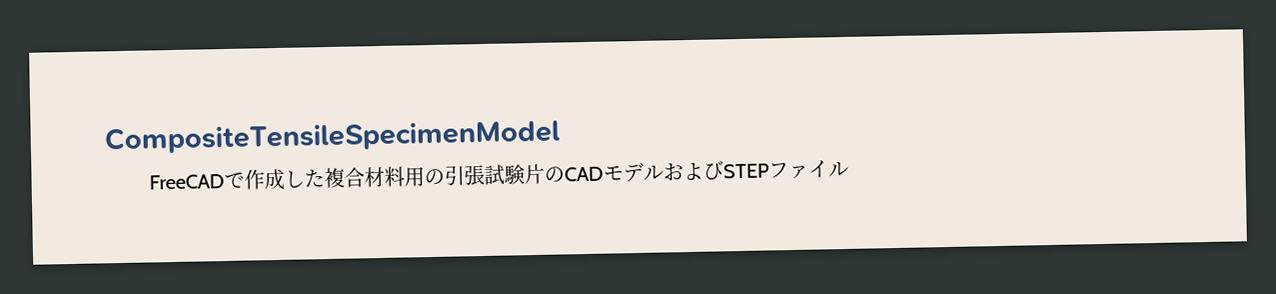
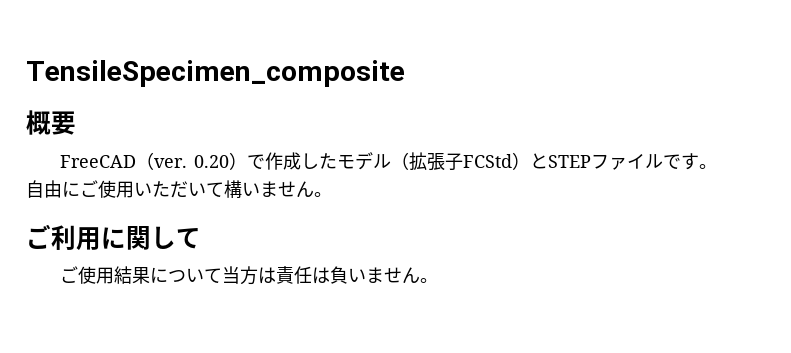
[104,119,560,155] CompositeTensileSpecimenModel -> [26,60,405,87] [26,110,76,135] TensileSpecimen_composite // 概要
[223,160,849,191] で作成した複合材料用の引張試験片のCADモデルおよびSTEPファイル -> [135,152,717,171] [26,180,332,198] [26,224,201,250] [59,266,438,285] （ver. 0.20）で作成したモデル（拡張子FCStd）とSTEPファイルです。自由にご使用いただいて構いません。 // ご利用に関して // ご使用結果について当方は責任は負いません。

